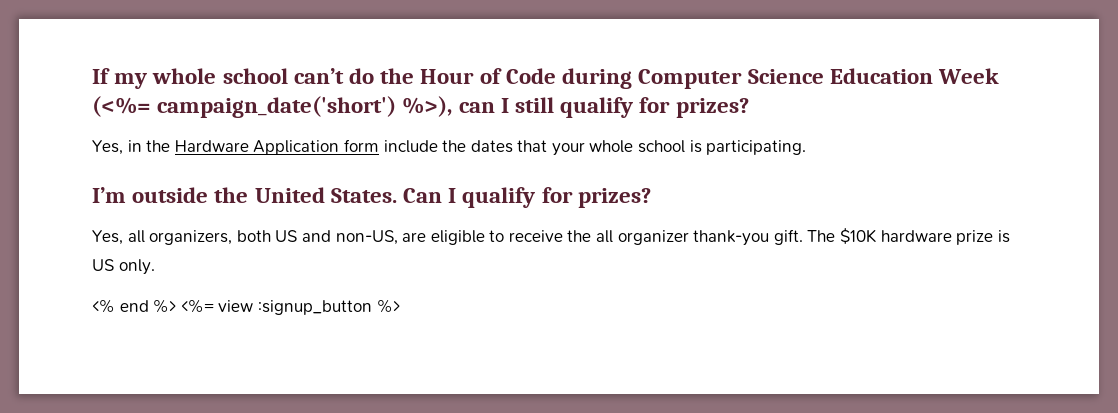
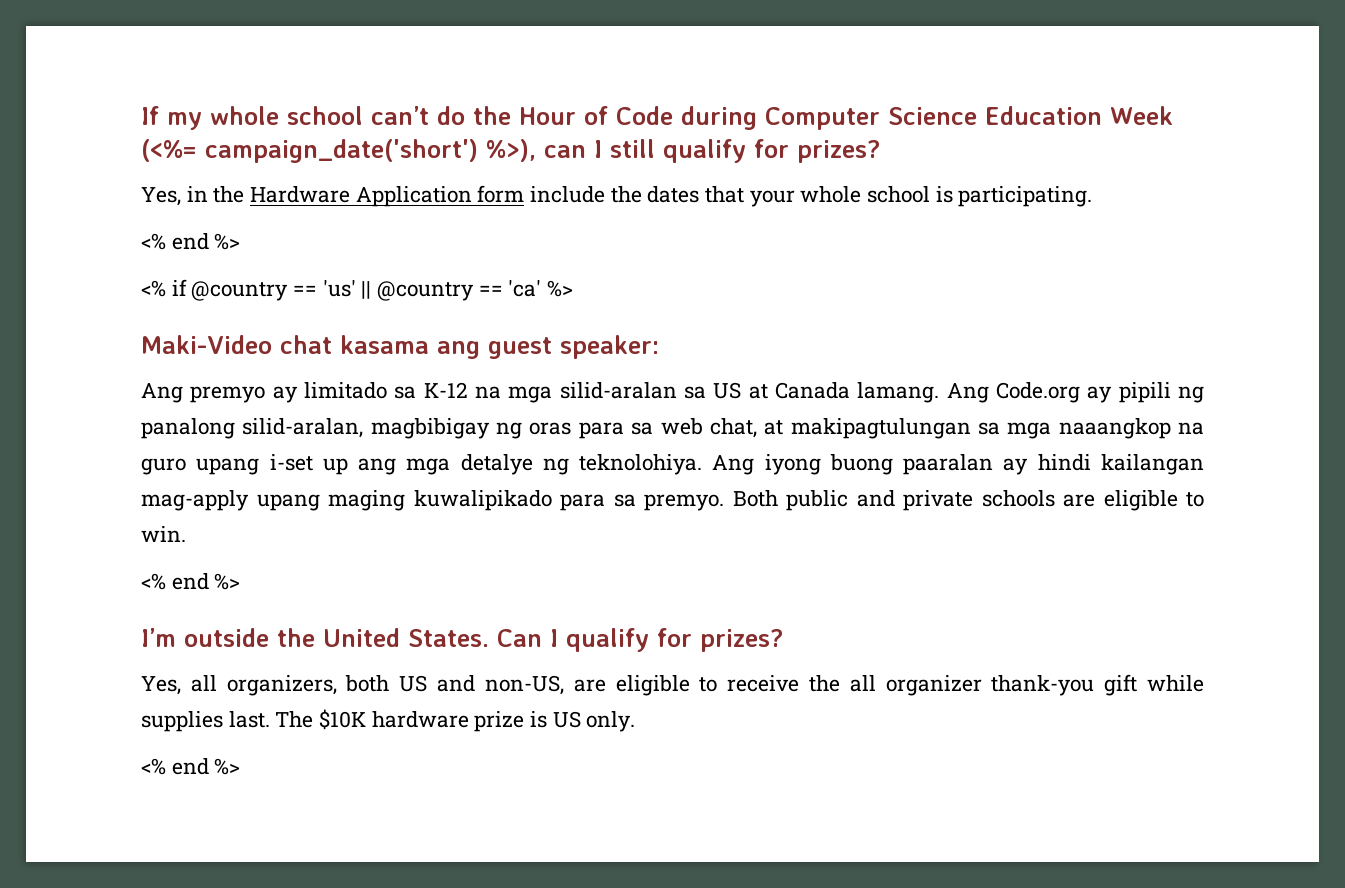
(807, 147) none -> [141,233,241,250] [141,279,574,301] [141,335,659,359] [141,382,1205,403] [141,418,1205,439] [141,454,1204,475] [141,490,1204,511] [141,526,186,542] [141,573,241,590] // <% end %> // <% if @country == 'us' || @country == 'ca' %> // Maki-Video chat kasama ang guest speaker: // Ang premyo ay limitado sa K-12 na mga silid-aralan sa US at Canada lamang. Ang Code.org ay pipili ng panalong silid-aralan, magbibigay ng oras para sa web chat, at makipagtulungan sa mga naaangkop na guro upang i-set up ang mga detalye ng teknolohiya. Ang iyong buong paaralan ay hindi kailangan mag-apply upang maging kuwalipikado para sa premyo. Both public and private schools are eligible to win. // <% end %>
[773,229,803,245] gift. -> [1104,674,1204,696] [141,711,270,732] gift while supplies last.
[180,299,400,315] <%= view :signup_button %> -> (241, 766) none

